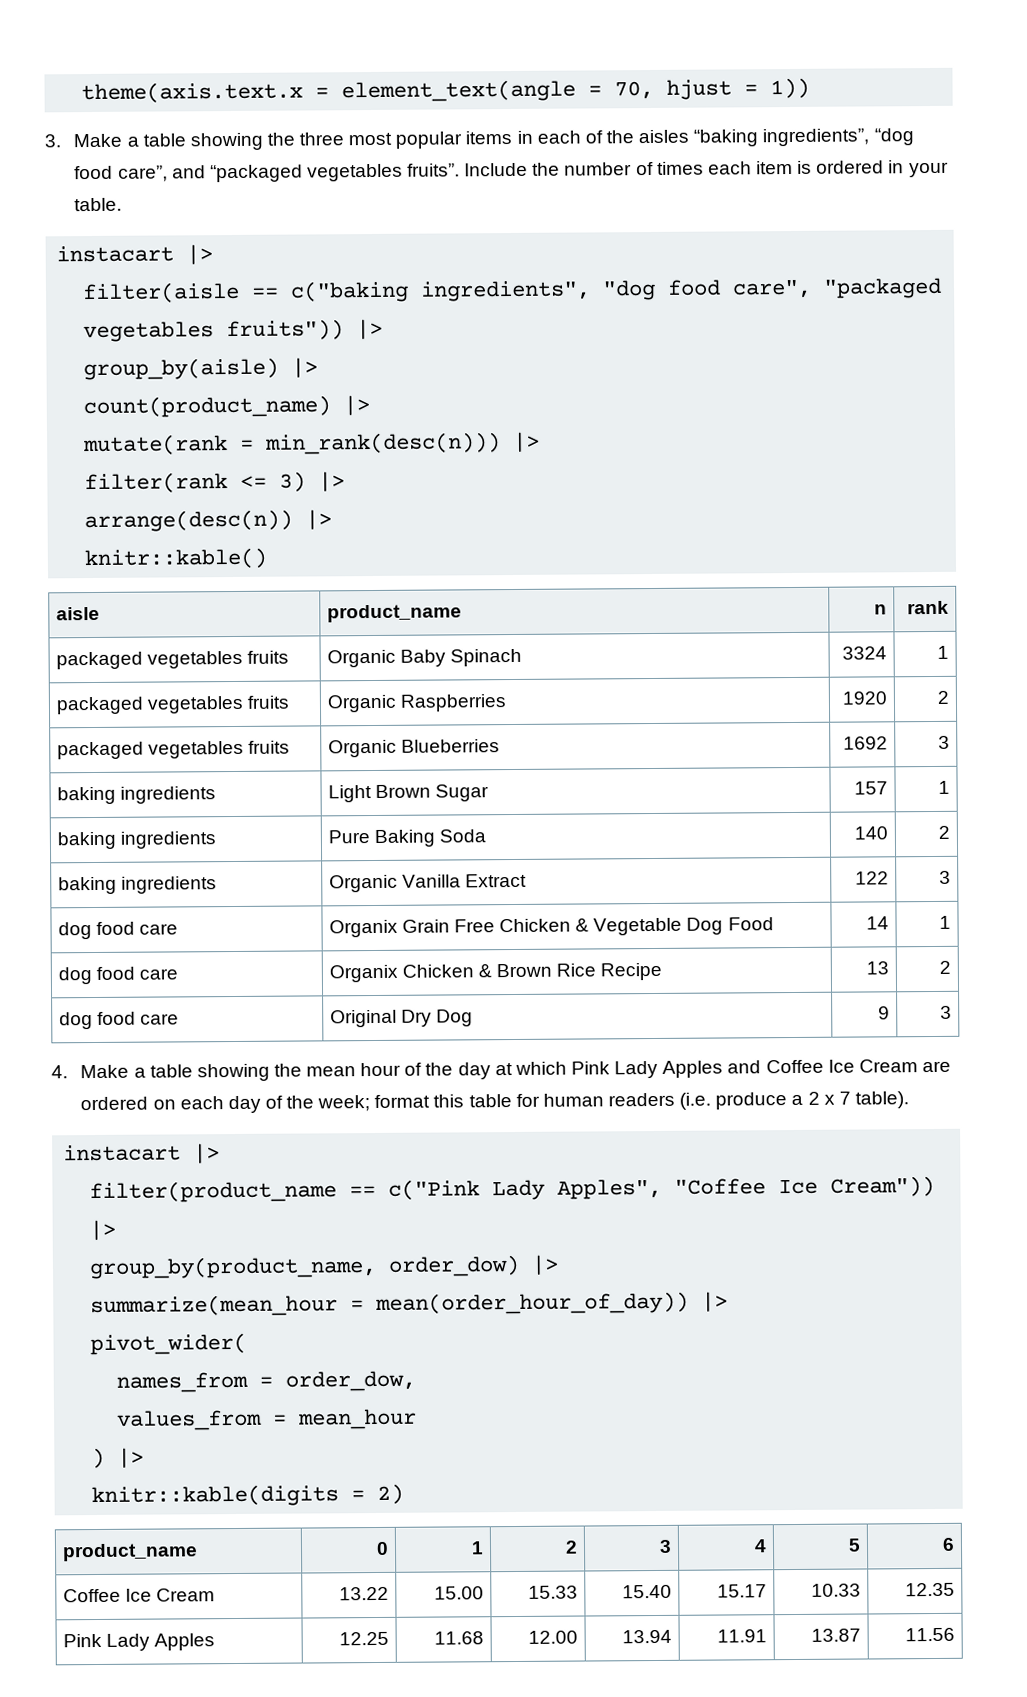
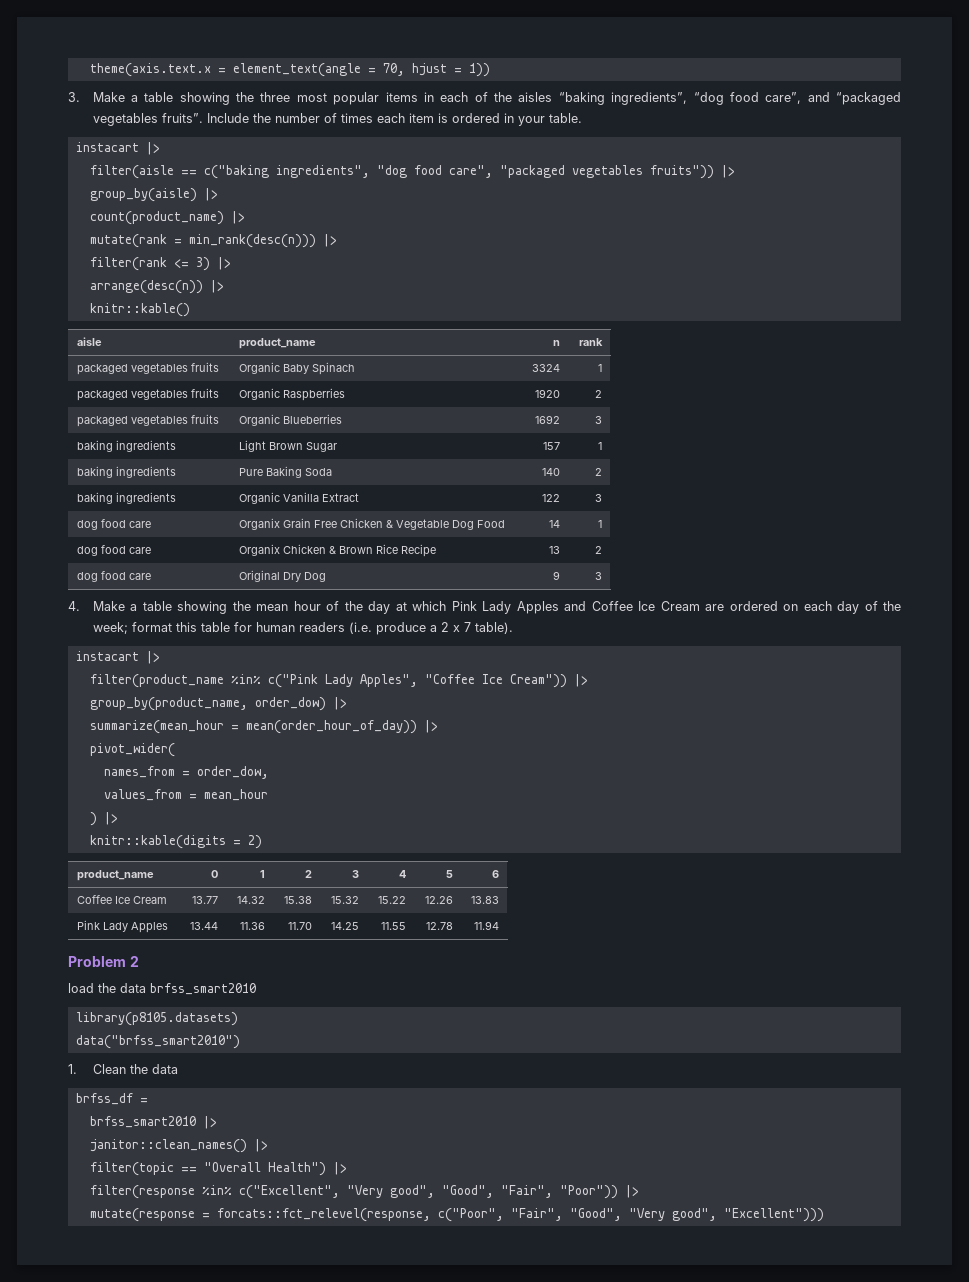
[349,1185,377,1197] == -> [230,674,261,684] %in%
[339,1586,390,1601] [434,1586,485,1600] [528,1585,579,1599] [622,1584,673,1599] [717,1584,768,1598] [811,1583,862,1597] [905,1582,956,1597] [62,1633,215,1651] [339,1631,390,1646] [434,1631,485,1645] [528,1630,579,1644] [622,1629,673,1644] [717,1629,768,1643] [811,1628,862,1642] [905,1627,956,1642] 13.22 | 15.00 | 15.33 | 15.40 | 15.17 | 10.33 | 12.35 // Pink Lady Apples | 12.25 | 11.68 | 12.00 | 13.94 | 11.91 | 13.87 | 11.56 -> [192,896,219,904] [237,896,266,904] [284,896,313,904] [331,896,360,904] [378,896,407,904] [425,896,454,904] [471,896,500,904] [76,920,168,933] [190,922,219,930] [240,922,266,930] [288,922,313,930] [331,922,360,930] [381,922,407,930] [426,922,454,930] [474,921,500,930] [68,956,139,967] [68,983,256,995] [75,1012,238,1026] [75,1035,240,1049] [68,1064,178,1074] [75,1093,148,1105] [89,1116,217,1129] [89,1139,268,1153] [89,1162,347,1176] [89,1185,639,1199] [89,1208,824,1222] 13.77 | 14.32 | 15.38 | 15.32 | 15.22 | 12.26 | 13.83 // Pink Lady Apples | 13.44 | 11.36 | 11.70 | 14.25 | 11.55 | 12.78 | 11.94 // Problem 2 // load the data brfss_smart2010 // library(p8105.datasets) // data("brfss_smart2010") // 1. Clean the data // brfss_df = // brfss_smart2010 |> // janitor::clean_names() |> // filter(topic == "Overall Health") |> // filter(response %in% c("Excellent", "Very good", "Good", "Fair", "Poor")) |> // mutate(response = forcats::fct_relevel(response, c("Poor", "Fair", "Good", "Very good", "Excellent")))

